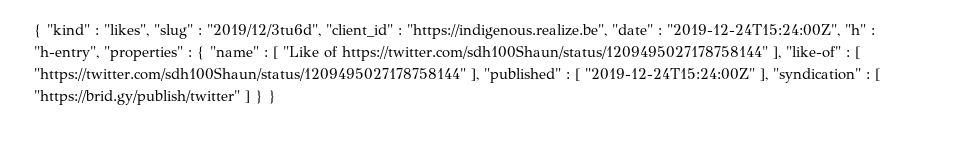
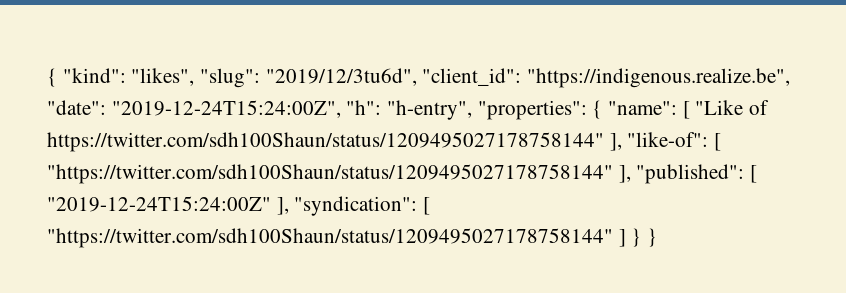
[34,24,875,39] [34,46,268,61] { "kind" : "likes", "slug" : "2019/12/3tu6d", "client_id" : "https://indigenous.realize.be", "date" : "2019-12-24T15:24:00Z", "h" : "h-entry", "properties" : { "name" : -> [47,68,791,88] [47,100,678,120] { "kind": "likes", "slug": "2019/12/3tu6d", "client_id": "https://indigenous.realize.be", "date": "2019-12-24T15:24:00Z", "h": "h-entry", "properties": { "name":
[785,46,850,58] "like-of" : -> [627,132,709,147] "like-of":
[483,68,570,83] "published" : -> [636,164,745,184] "published":
[772,68,880,83] [34,90,240,105] "syndication" : [ "https://brid.gy/publish/twitter" -> [294,196,431,216] [47,228,613,248] "syndication": [ "https://twitter.com/sdh100Shaun/status/1209495027178758144"

